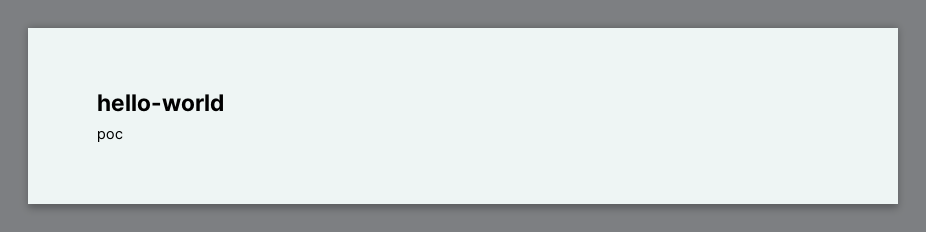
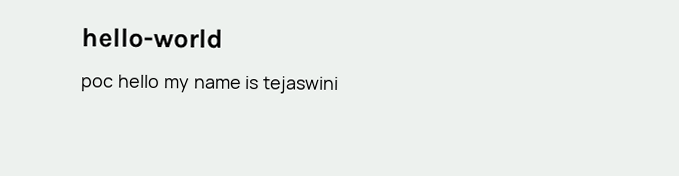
(123, 136) none -> [116,74,340,94] hello my name is tejaswini

